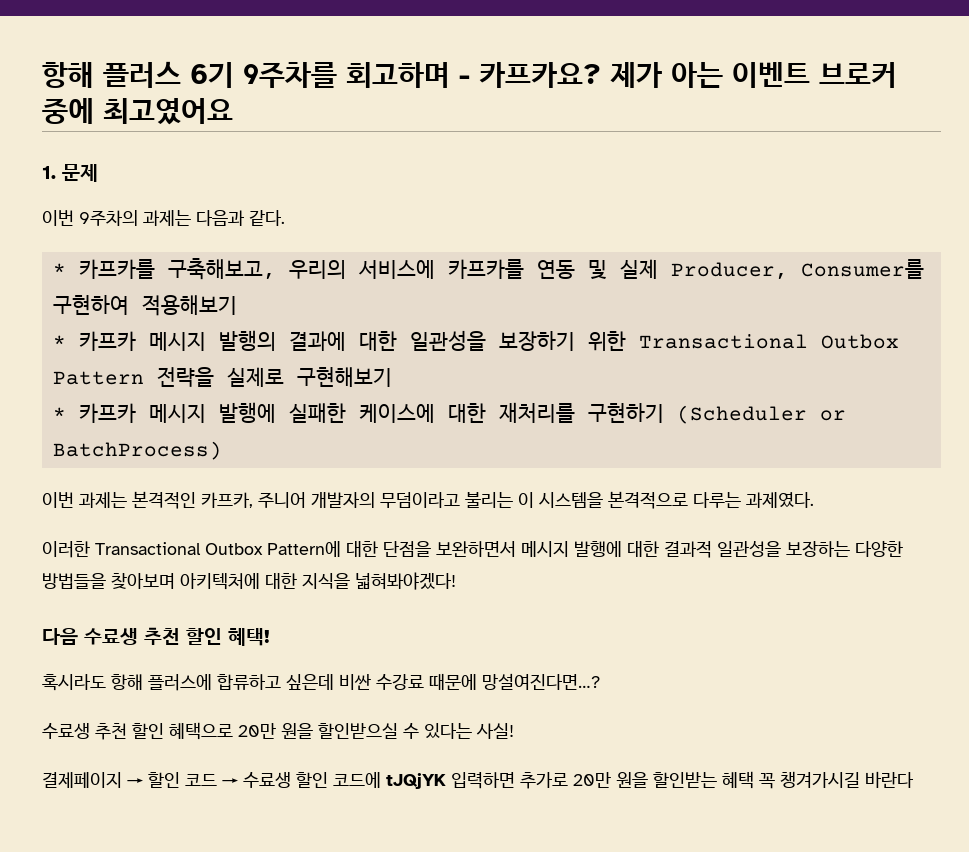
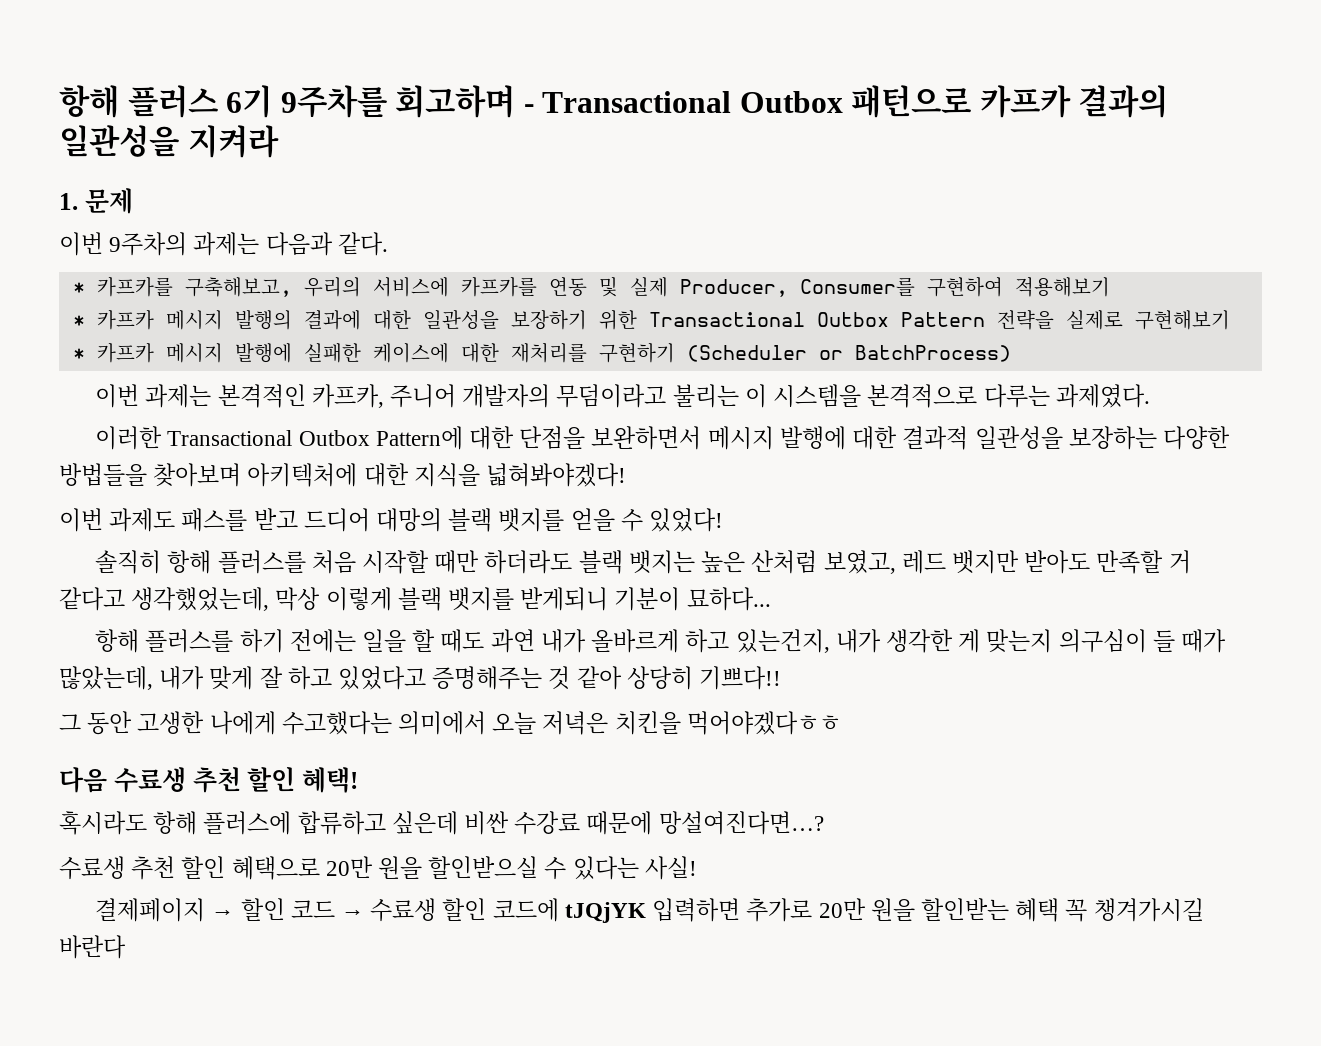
[479,62,897,88] [42,98,233,125] 카프카요? 제가 아는 이벤트 브로커 중에 최고였어요 -> [542,85,1169,118] [59,125,279,158] Transactional Outbox 패턴으로 카프카 결과의 일관성을 지켜라
(456, 581) none -> [59,508,724,532] [95,550,1191,574] [59,587,771,611] [95,629,1227,653] [59,666,782,690] [59,711,841,735] // 이번 과제도 패스를 받고 드디어 대망의 블랙 뱃지를 얻을 수 있었다! // 솔직히 항해 플러스를 처음 시작할 때만 하더라도 블랙 뱃지는 높은 산처럼 보였고, 레드 뱃지만 받아도 만족할 거 같다고 생각했었는데, 막상 이렇게 블랙 뱃지를 받게되니 기분이 묘하다... // 항해 플러스를 하기 전에는 일을 할 때도 과연 내가 올바르게 하고 있는건지, 내가 생각한 게 맞는지 의구심이 들 때가 많았는데, 내가 맞게 잘 하고 있었다고 증명해주는 것 같아 상당히 기쁘다!! // 그 동안 고생한 나에게 수고했다는 의미에서 오늘 저녁은 치킨을 먹어야겠다ㅎㅎ

